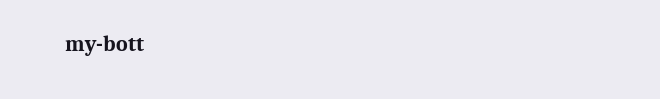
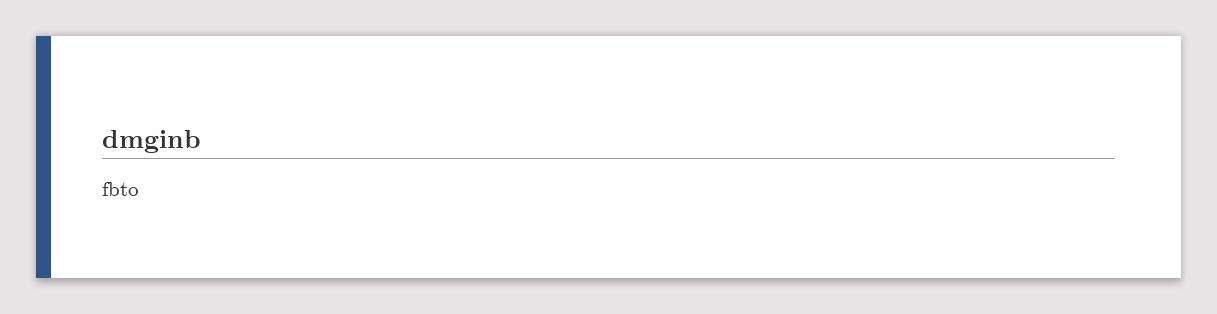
[65,35,144,56] my-bott -> [102,130,201,153] [102,182,139,196] dmginb // fbto

